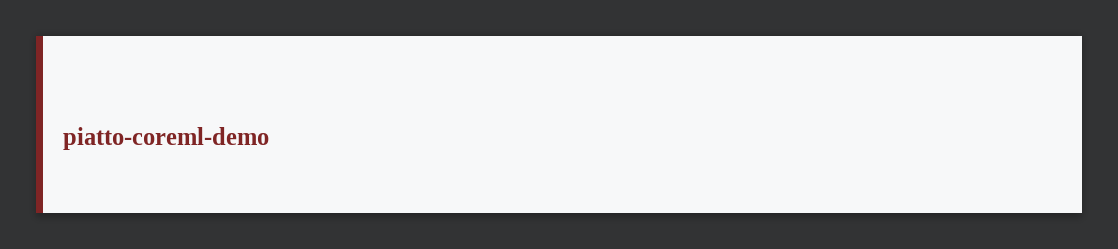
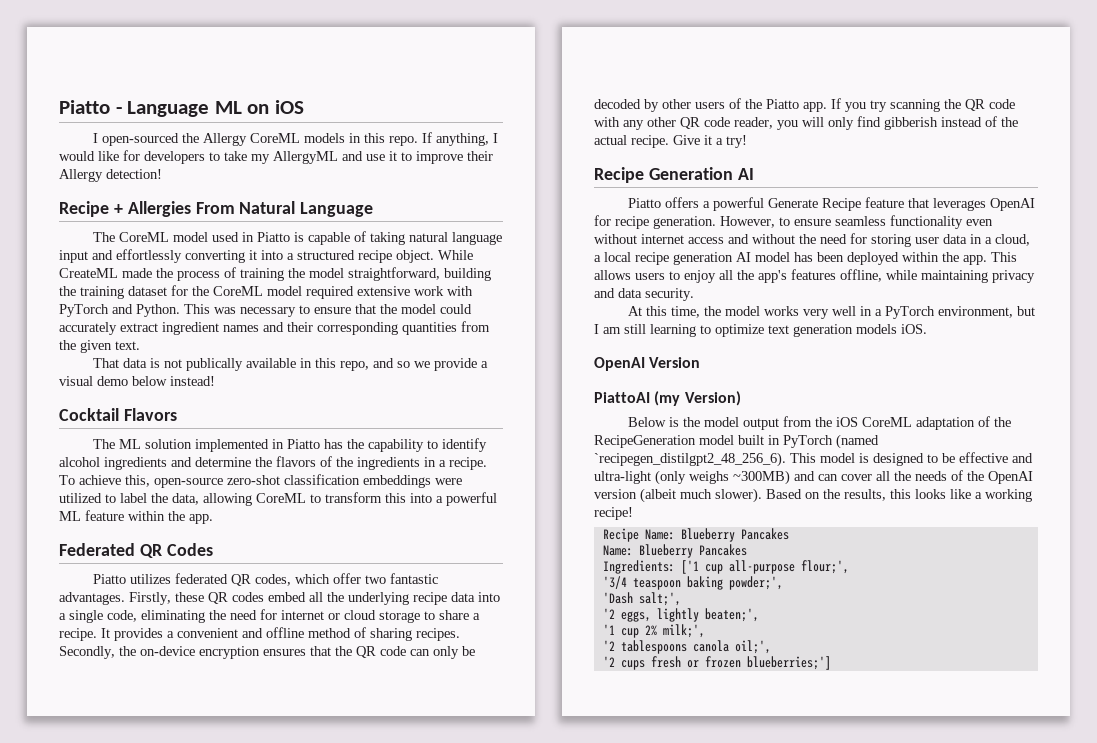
[63,127,269,150] piatto-coreml-demo -> [59,100,304,117] [92,132,498,146] [59,150,493,164] [59,169,162,182] [59,201,374,217] [92,231,502,245] [59,249,473,263] [59,267,491,281] [59,285,473,299] [59,304,472,317] [59,321,490,335] [59,340,140,353] [92,358,488,371] [59,376,215,386] [59,408,177,421] [92,438,487,452] [59,456,487,470] [59,474,462,488] [59,492,497,506] [59,510,213,524] [59,543,213,558] [92,573,438,586] [59,592,500,605] [59,609,480,623] [59,627,460,641] [59,646,475,659] [594,98,1015,112] [594,116,1018,130] [594,135,747,148] [594,167,754,183] [627,197,1035,211] [594,215,993,229] [594,233,1030,247] [594,252,1017,265] [594,269,1035,283] [594,288,694,301] [627,306,1035,319] [594,324,927,337] [594,357,701,371] [594,391,741,406] [627,416,1011,430] [594,434,879,449] [594,452,1033,467] [594,470,1033,485] [594,488,1032,503] [594,507,633,520] [602,528,789,542] [602,544,747,558] [602,560,849,574] [602,576,783,590] [602,592,681,606] [602,608,759,622] [602,624,705,638] [602,640,771,654] [602,656,831,670] Piatto - Language ML on iOS // I open-sourced the Allergy CoreML models in this repo. If anything, I would like for developers to take my AllergyML and use it to improve their Allergy detection! // Recipe + Allergies From Natural Language // The CoreML model used in Piatto is capable of taking natural language input and effortlessly converting it into a structured recipe object. While CreateML made the process of training the model straightforward, building the training dataset for the CoreML model required extensive work with PyTorch and Python. This was necessary to ensure that the model could accurately extract ingredient names and their corresponding quantities from the given text. // That data is not publically available in this repo, and so we provide a visual demo below instead! // Cocktail Flavors // The ML solution implemented in Piatto has the capability to identify alcohol ingredients and determine the flavors of the ingredients in a recipe. To achieve this, open-source zero-shot classification embeddings were utilized to label the data, allowing CoreML to transform this into a powerful ML feature within the app. // Federated QR Codes // Piatto utilizes federated QR codes, which offer two fantastic advantages. Firstly, these QR codes embed all the underlying recipe data into a single code, eliminating the need for internet or cloud storage to share a recipe. It provides a convenient and offline method of sharing recipes. Secondly, the on-device encryption ensures that the QR code can only be decoded by other users of the Piatto app. If you try scanning the QR code with any other QR code reader, you will only find gibberish instead of the actual recipe. Give it a try! // Recipe Generation AI // Piatto offers a powerful Generate Recipe feature that leverages OpenAI for recipe generation. However, to ensure seamless functionality even without internet access and without the need for storing user data in a cloud, a local recipe generation AI model has been deployed within the app. This allows users to enjoy all the app's features offline, while maintaining privacy and data security. // At this time, the model works very well in a PyTorch environment, but I am still learning to optimize text generation models iOS. // OpenAI Version // PiattoAI (my Version) // Below is the model output from the iOS CoreML adaptation of the RecipeGeneration model built in PyTorch (named `recipegen_distilgpt2_48_256_6). This model is designed to be effective and ultra-light (only weighs ~300MB) and can cover all the needs of the OpenAI version (albeit much slower). Based on the results, this looks like a working recipe! // Recipe Name: Blueberry Pancakes // Name: Blueberry Pancakes // Ingredients: ['1 cup all-purpose flour;', // '3/4 teaspoon baking powder;', // 'Dash salt;', // '2 eggs, lightly beaten;', // '1 cup 2% milk;', // '2 tablespoons canola oil;', // '2 cups fresh or frozen blueberries;']

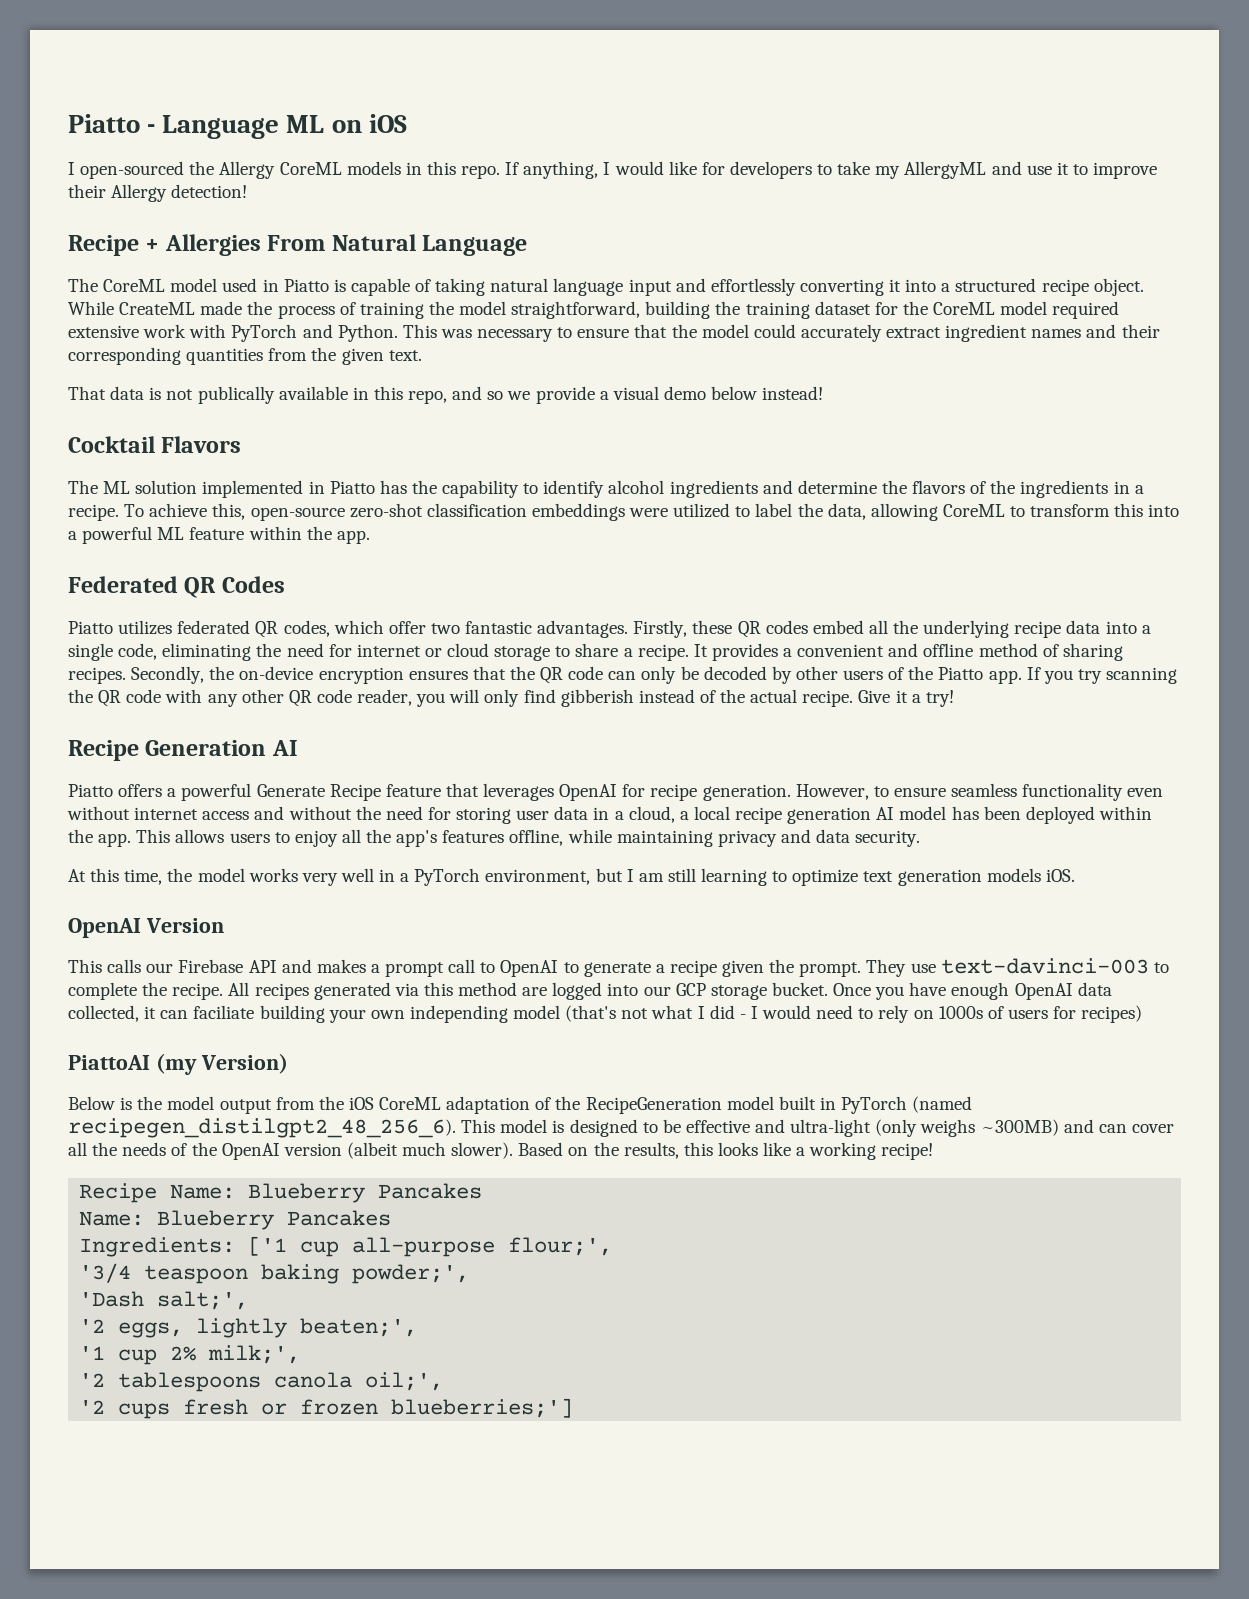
(701, 362) none -> [68,958,1169,977] [68,982,1112,1000] [68,1005,1143,1023] // This calls our Firebase API and makes a prompt call to OpenAI to generate a recipe given the prompt. They use text-davinci-003 to complete the recipe. All recipes generated via this method are logged into our GCP storage bucket. Once you have enough OpenAI data collected, it can faciliate building your own independing model (that's not what I did - I would need to rely on 1000s of users for recipes)
[594,452,786,467] `recipegen_distilgpt2_48_256_6). -> [68,1118,456,1138] recipegen_distilgpt2_48_256_6).

